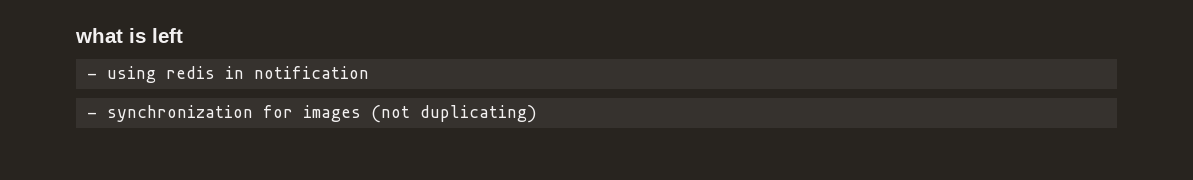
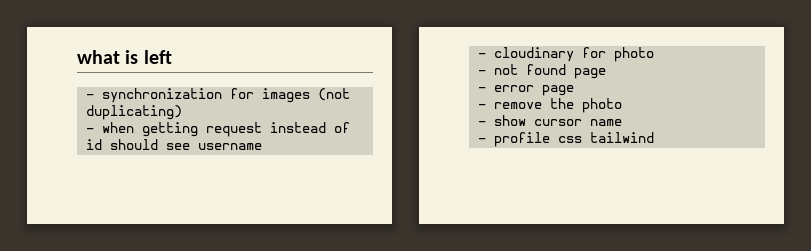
[86,66,369,83] // - using redis in notification -> (172, 57) none
(537, 114) none -> [86,122,351,137] [86,139,263,150] [478,47,655,62] [478,64,607,79] [478,85,575,96] [478,98,623,113] [478,115,623,126] [478,132,655,147] // - when getting request instead of id should see username // - cloudinary for photo // - not found page // - error page // - remove the photo // - show cursor name // - profile css tailwind

